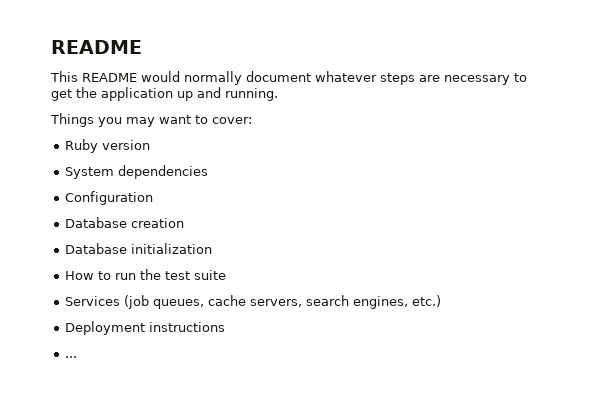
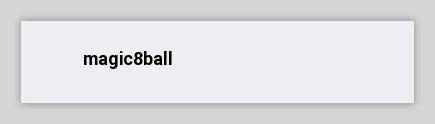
[51,40,142,54] [50,71,527,85] [51,87,278,101] [50,113,252,127] [65,139,151,153] [65,165,209,179] [65,191,154,205] [65,217,185,228] [65,243,213,254] [65,269,227,280] [65,295,442,309] [65,321,226,335] [65,356,78,358] README // This README would normally document whatever steps are necessary to get the application up and running. // Things you may want to cover: // Ruby version // System dependencies // Configuration // Database creation // Database initialization // How to run the test suite // Services (job queues, cache servers, search engines, etc.) // Deployment instructions // ... -> [83,51,173,69] magic8ball

